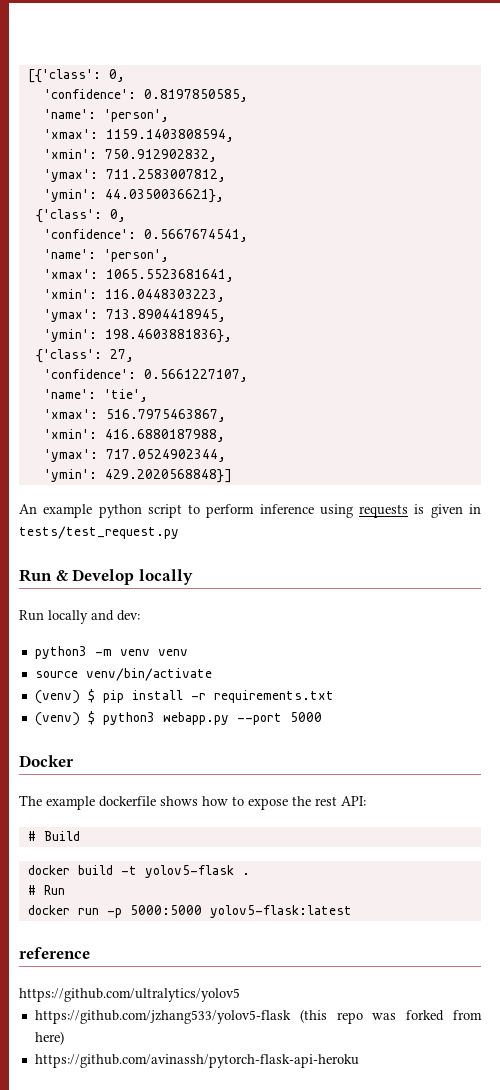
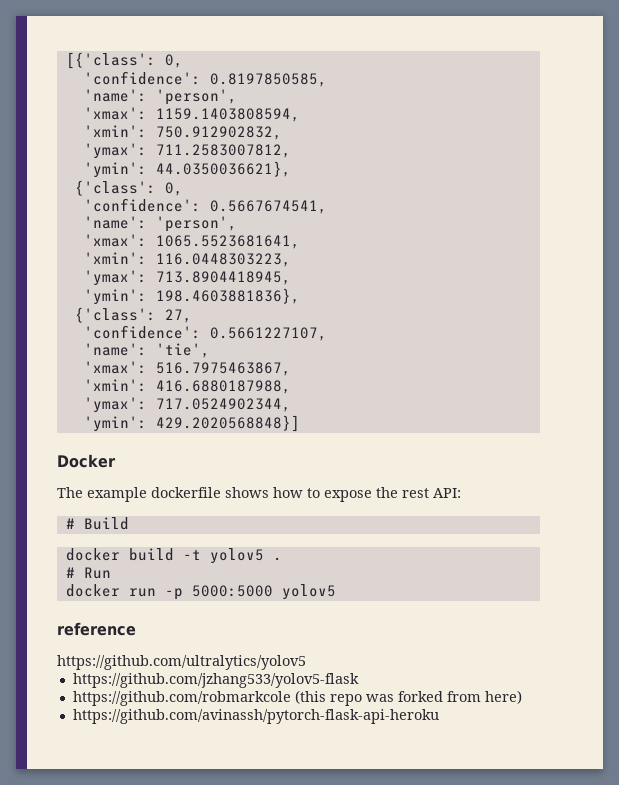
[19,504,481,518] [19,526,179,539] [19,569,193,585] [19,610,140,624] [34,646,188,659] [34,668,212,681] [34,689,334,704] [34,711,322,726] // An example python script to perform inference using requests is given in tests/test_request.py // Run & Develop locally // Run locally and dev: // python3 -m venv venv // source venv/bin/activate // (venv) $ pip install -r requirements.txt // (venv) $ python3 webapp.py --port 5000 -> (300, 423) none
[144,865,234,878] yolov5-flask -> [209,548,264,564] yolov5
[209,905,352,918] yolov5-flask:latest -> [281,584,336,600] yolov5
(291, 1017) none -> [72,691,291,706] // https://github.com/robmarkcole

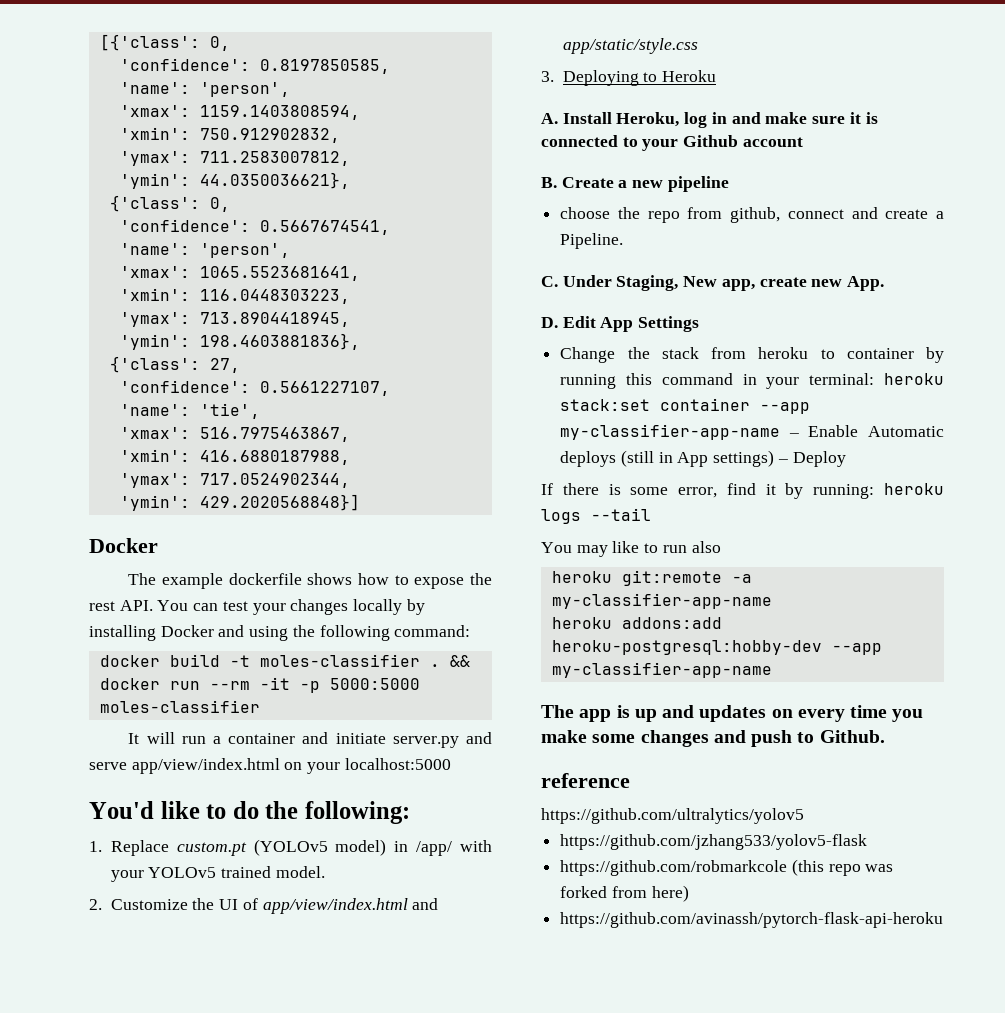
[433,488,461,498] [65,517,129,530] API: // # Build -> [119,599,425,615] [89,625,471,641] API. You can test your changes locally by installing Docker and using the following command:
[209,548,264,564] yolov5 -> [259,654,420,667] moles-classifier
[65,567,111,579] [65,584,336,600] // # Run // docker run -p 5000:5000 yolov5 -> [449,655,470,667] [99,677,420,693] [99,700,260,713] [128,732,492,748] [89,758,451,774] [89,801,411,824] [89,839,492,856] [110,866,325,882] [89,898,439,914] [562,38,698,54] [541,70,717,86] [541,112,878,128] [541,135,803,151] [541,176,729,192] [560,207,944,223] [560,233,624,249] [541,275,885,291] [541,316,700,332] [560,347,944,363] [560,373,945,389] [560,398,811,414] [560,424,944,440] [560,450,846,467] [541,483,944,499] [541,508,651,524] [541,541,721,557] [551,570,752,586] [551,593,772,609] [551,617,722,629] [551,640,882,655] [551,662,772,678] [541,705,924,722] [541,730,885,747] && docker run --rm -it -p 5000:5000 moles-classifier // It will run a container and initiate server.py and serve app/view/index.html on your localhost:5000 // You'd like to do the following: // 1. Replace custom.pt (YOLOv5 model) in /app/ with your YOLOv5 trained model. // 2. Customize the UI of app/view/index.html and app/static/style.css // 3. Deploying to Heroku // A. Install Heroku, log in and make sure it is connected to your Github account // B. Create a new pipeline // choose the repo from github, connect and create a Pipeline. // C. Under Staging, New app, create new App. // D. Edit App Settings // Change the stack from heroku to container by running this command in your terminal: heroku stack:set container --app my-classifier-app-name – Enable Automatic deploys (still in App settings) – Deploy // If there is some error, find it by running: heroku logs --tail // You may like to run also // heroku git:remote -a my-classifier-app-name // heroku addons:add heroku-postgresql:hobby-dev --app my-classifier-app-name // The app is up and updates on every time you make some changes and push to Github.

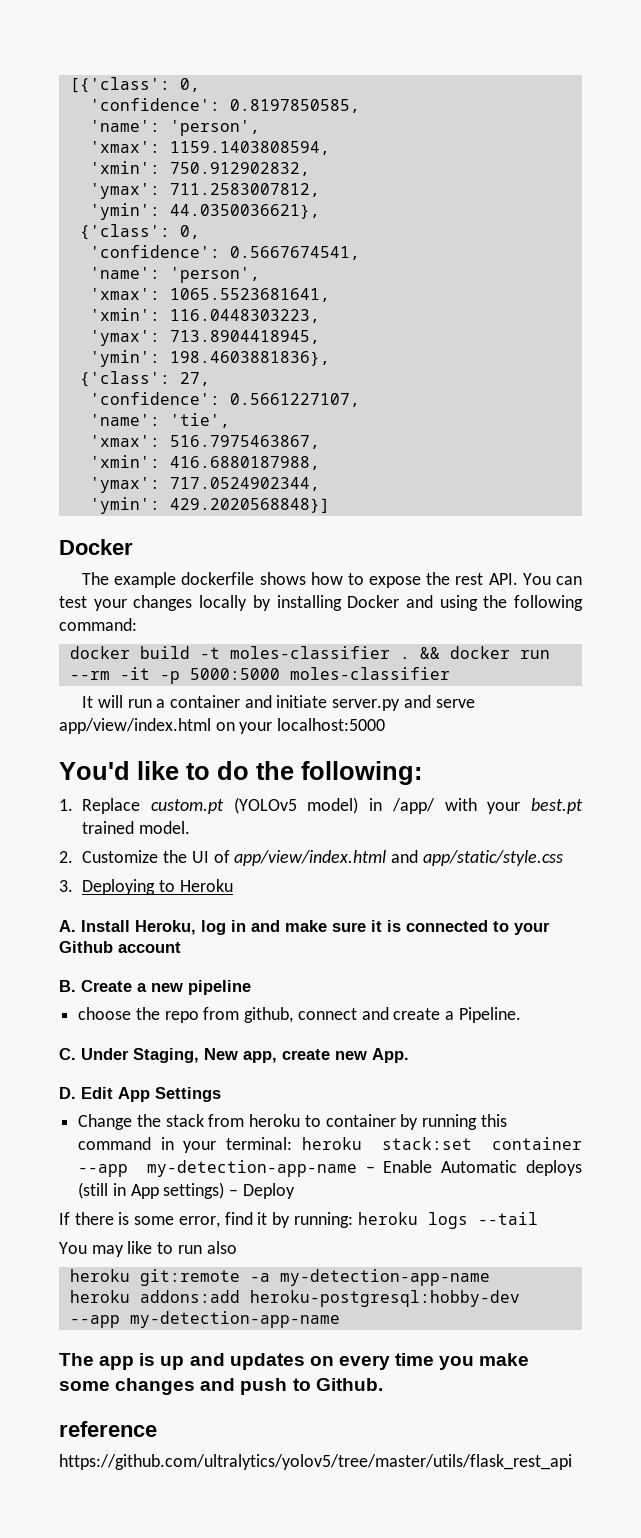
[148,867,217,878] YOLOv5 -> [531,798,583,814] best.pt
[560,424,781,440] my-classifier-app-name -> [146,1160,357,1177] my-detection-app-name
[551,593,772,609] my-classifier-app-name -> [279,1269,490,1286] my-detection-app-name
[551,662,772,678] my-classifier-app-name -> [129,1311,340,1328] my-detection-app-name
[541,808,804,824] [560,834,868,850] [560,859,894,876] [560,885,689,902] [560,912,944,928] https://github.com/ultralytics/yolov5 // https://github.com/jzhang533/yolov5-flask // https://github.com/robmarkcole (this repo was forked from here) // https://github.com/avinassh/pytorch-flask-api-heroku -> [59,1454,572,1470] https://github.com/ultralytics/yolov5/tree/master/utils/flask_rest_api

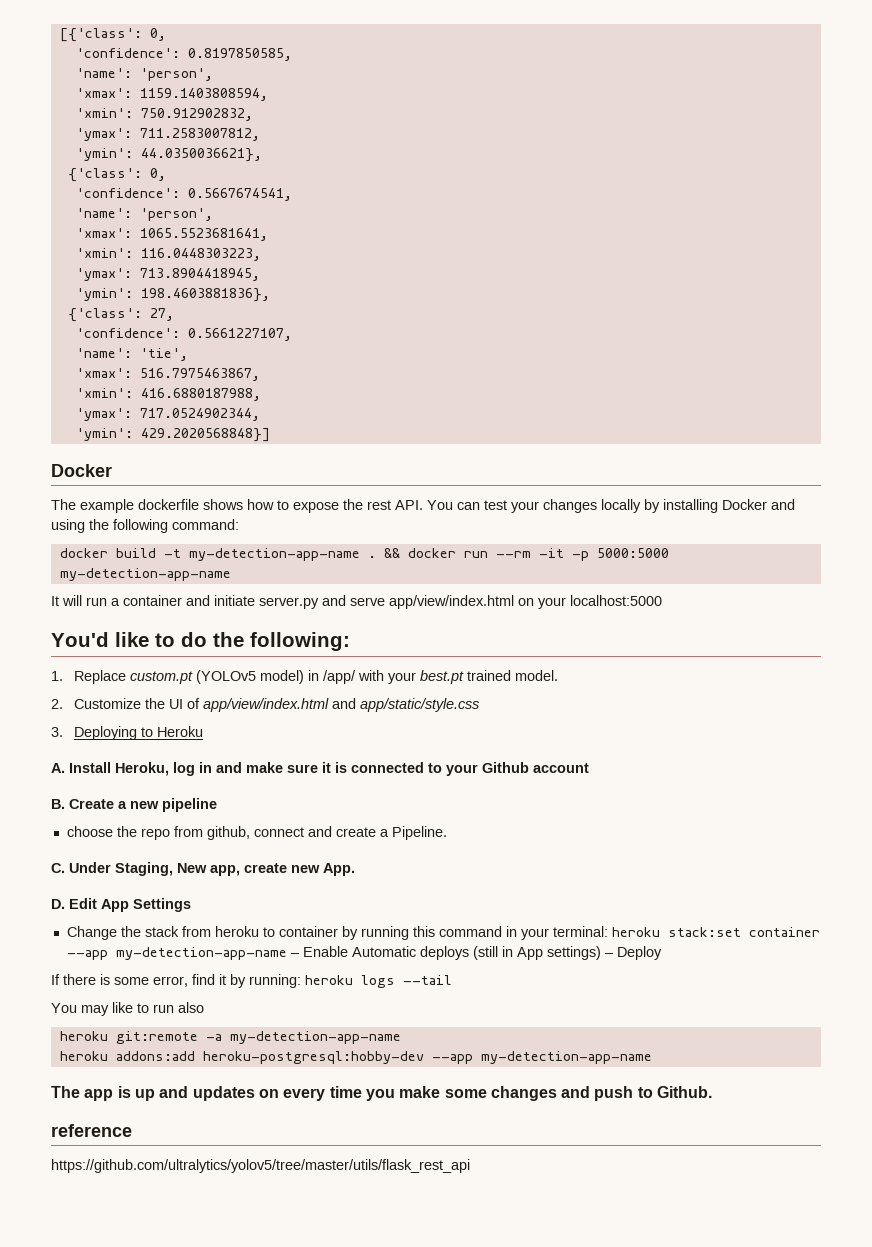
[229,646,390,659] moles-classifier -> [188,548,360,561] my-detection-app-name
[289,667,450,680] moles-classifier -> [59,568,231,581] my-detection-app-name

